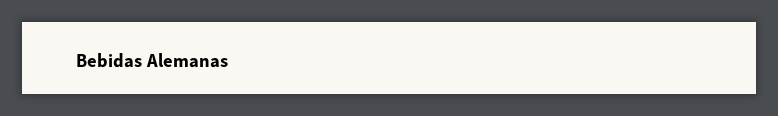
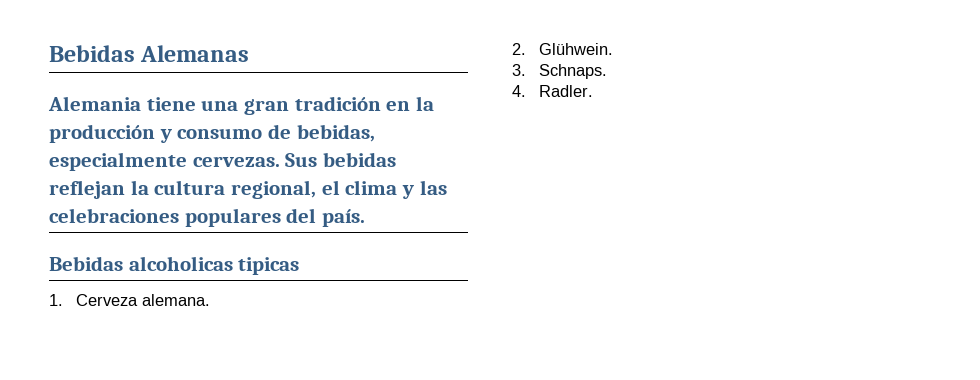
(228, 60) none -> [48,96,435,115] [49,124,375,143] [49,152,397,171] [49,180,447,199] [49,208,366,227] [49,256,300,275] [49,294,210,306] [512,43,613,55] [512,64,607,79] [512,85,593,97] // Alemania tiene una gran tradición en la producción y consumo de bebidas, especialmente cervezas. Sus bebidas reflejan la cultura regional, el clima y las celebraciones populares del país. // Bebidas alcoholicas tipicas // 1. Cerveza alemana. // 2. Glühwein. // 3. Schnaps. // 4. Radler.

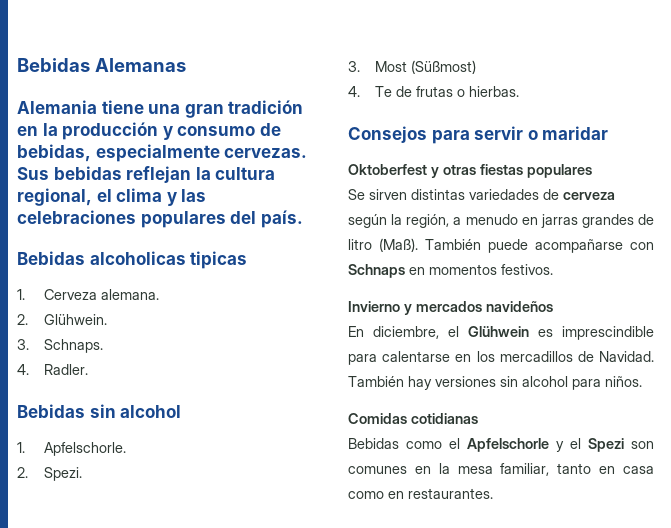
(593, 91) none -> [17,404,182,418] [17,442,126,456] [17,467,82,481] [348,60,476,74] [348,86,519,97] [348,126,609,144] [348,164,592,178] [348,189,615,200] [348,214,654,228] [348,238,654,253] [348,264,553,278] [348,301,553,315] [348,326,654,340] [348,351,654,365] [348,376,642,390] [348,413,478,424] [348,438,654,452] [348,463,654,476] [348,488,493,499] // Bebidas sin alcohol // 1. Apfelschorle. // 2. Spezi. // 3. Most (Süßmost) // 4. Te de frutas o hierbas. // Consejos para servir o maridar // Oktoberfest y otras fiestas populares // Se sirven distintas variedades de cerveza según la región, a menudo en jarras grandes de litro (Maß). También puede acompañarse con Schnaps en momentos festivos. // Invierno y mercados navideños // En diciembre, el Glühwein es imprescindible para calentarse en los mercadillos de Navidad. También hay versiones sin alcohol para niños. // Comidas cotidianas // Bebidas como el Apfelschorle y el Spezi son comunes en la mesa familiar, tanto en casa como en restaurantes.

